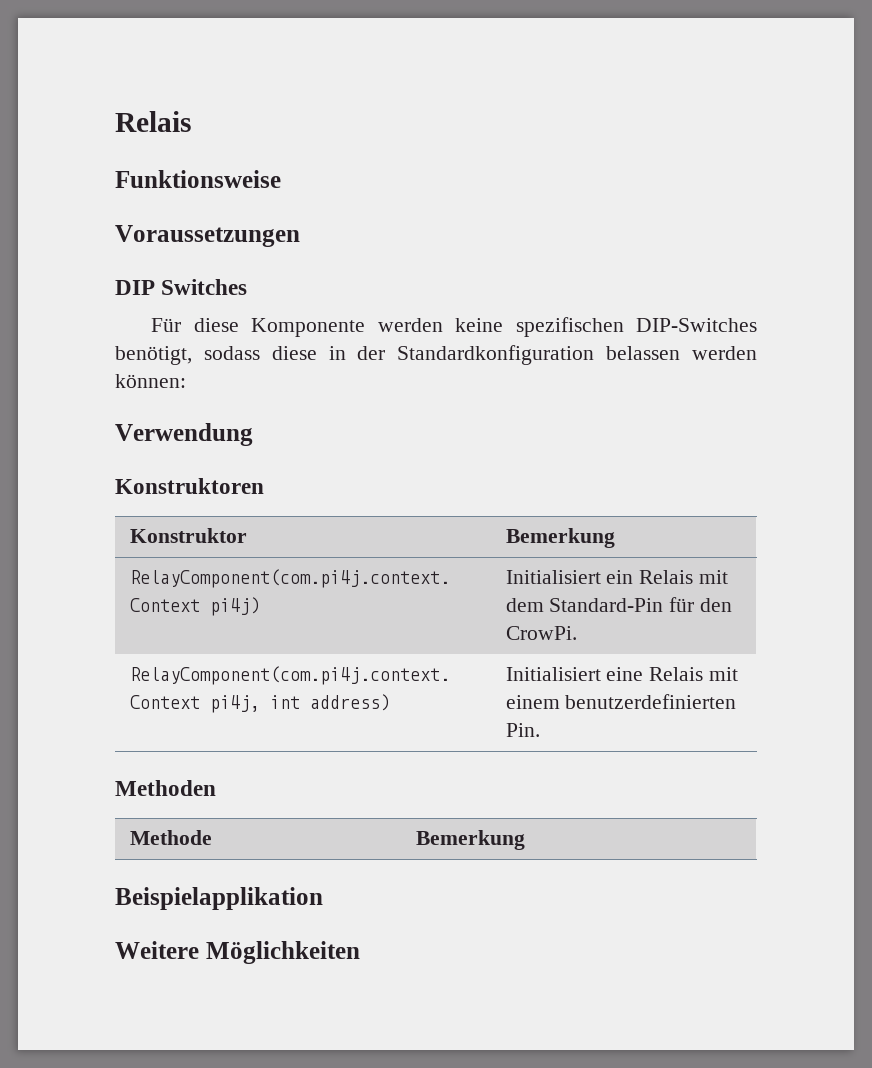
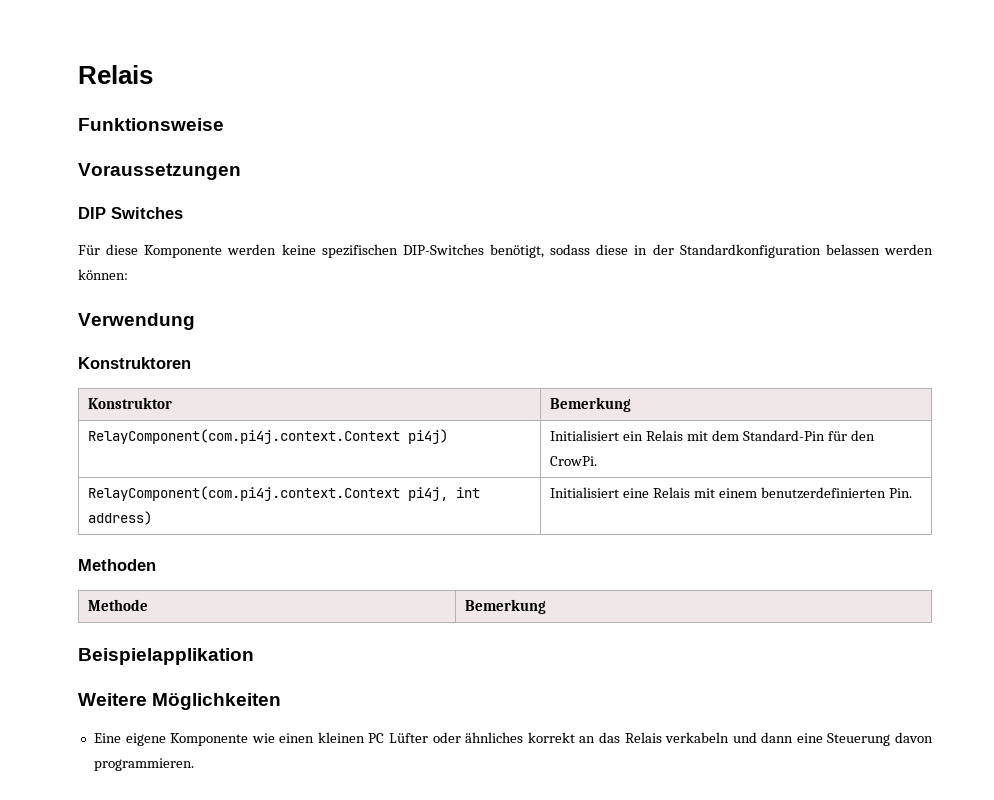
(360, 952) none -> [93,732,933,746] [93,758,194,771] // Eine eigene Komponente wie einen kleinen PC Lüfter oder ähnliches korrekt an das Relais verkabeln und dann eine Steuerung davon programmieren.

